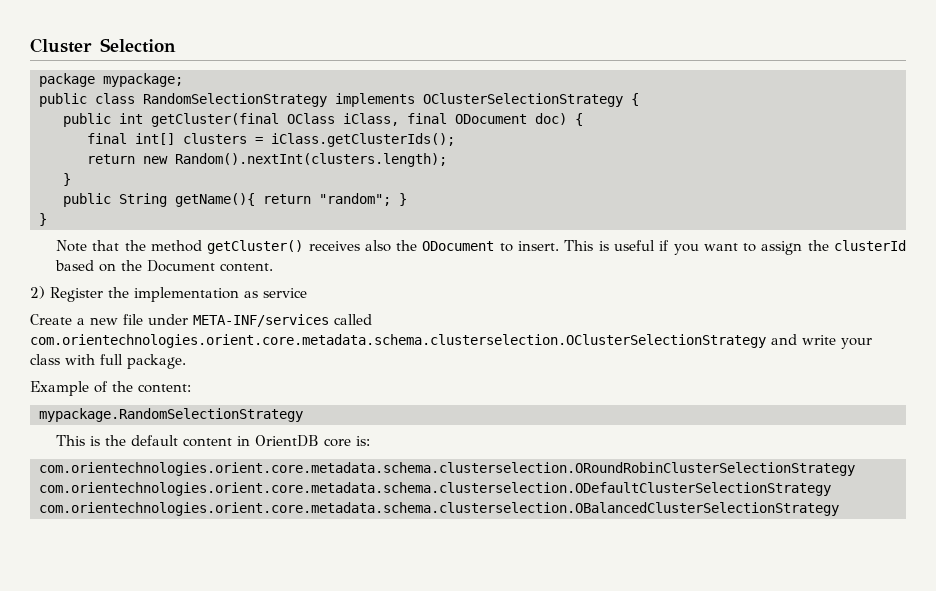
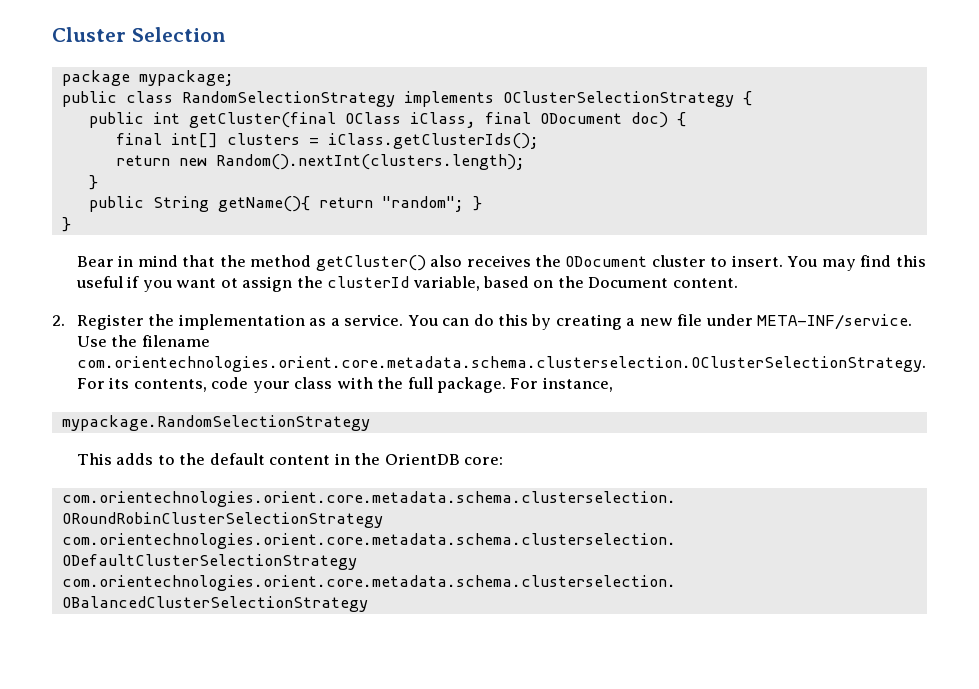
[56,240,88,252] Note -> [76,255,178,267] Bear in mind
[308,240,391,252] receives also -> [430,255,531,267] also receives
(495, 246) none -> [651,255,706,267] cluster
[564,240,609,251] This is -> [787,255,926,271] You may find this
[743,243,757,252] to -> [220,278,238,288] ot
(907, 245) none -> [412,276,480,291] variable,
[30,286,45,299] 2) -> [52,315,65,326] 2.
[263,288,307,298] [30,314,372,327] [30,334,836,348] service // Create a new file under META-INF/services called com.orientechnologies.orient.core.metadata.schema.clusterselection.OClusterSelectionStrategy and write -> [330,314,913,330] [76,335,210,347] [76,356,926,372] [76,377,249,392] a service. You can do this by creating a new file under META-INF/service. Use the filename com.orientechnologies.orient.core.metadata.schema.clusterselection.OClusterSelectionStrategy. For its contents, code
(95, 359) none -> [377,377,404,389] the
[30,381,191,396] // Example of the content: -> [510,377,613,392] For instance,
[90,436,101,446] is -> [116,453,175,465] adds to
[255,435,371,447] OrientDB core is: -> [354,453,504,465] the OrientDB core:

